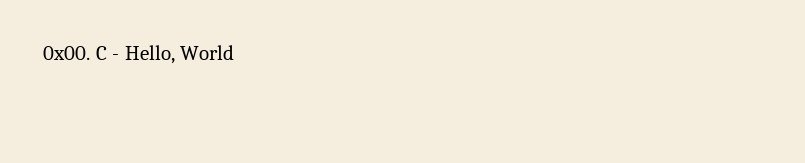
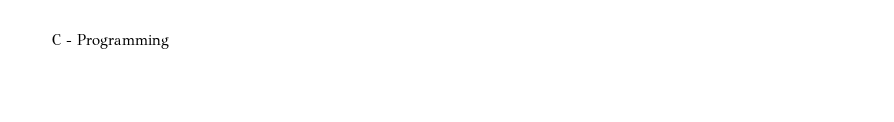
[43,46,90,60] 0x00. -> (52, 39) none
[124,45,235,64] Hello, World -> [77,34,169,49] Programming

